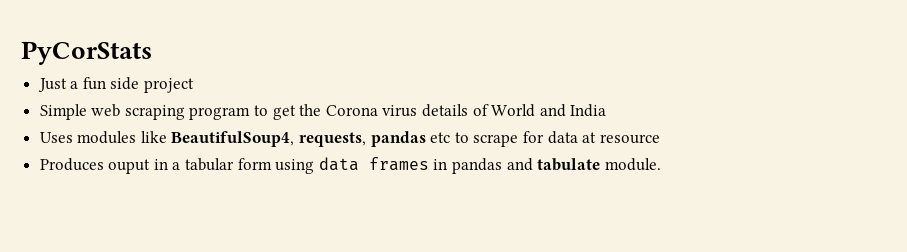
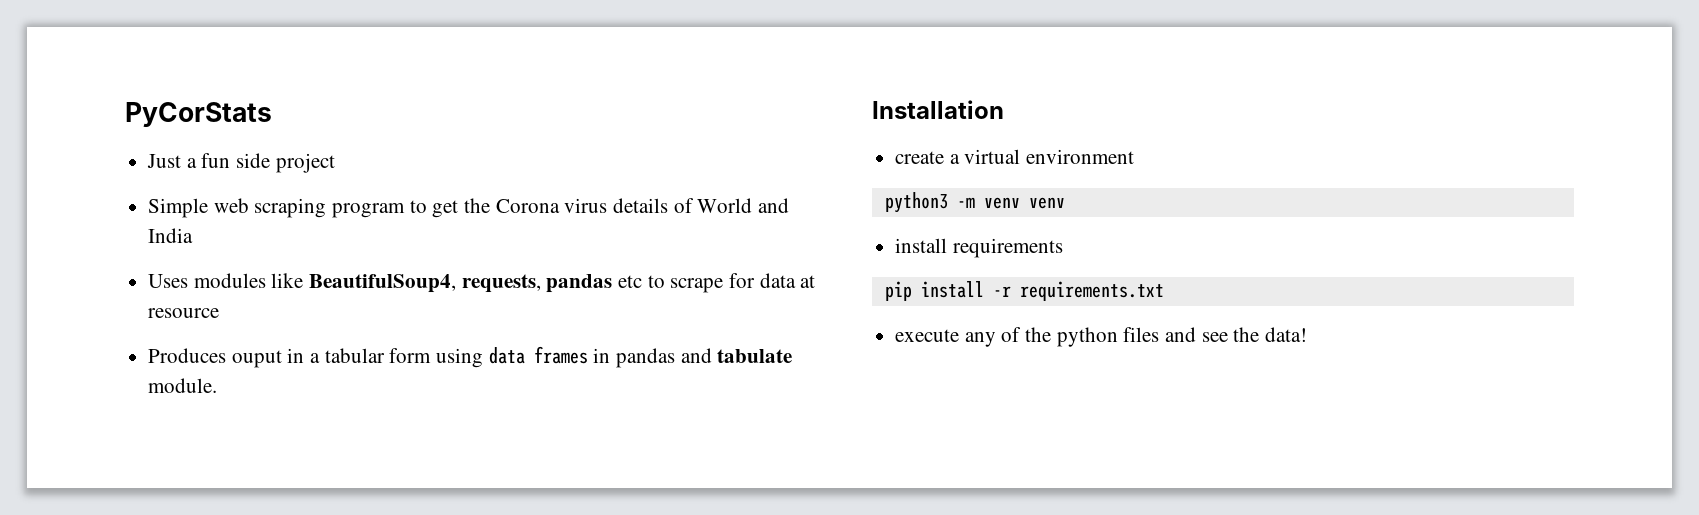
(661, 164) none -> [872,100,1004,119] [895,149,1135,164] [884,192,1065,213] [895,238,1063,258] [884,281,1164,301] [895,327,1308,347] // Installation // create a virtual environment // python3 -m venv venv // install requirements // pip install -r requirements.txt // execute any of the python files and see the data!

